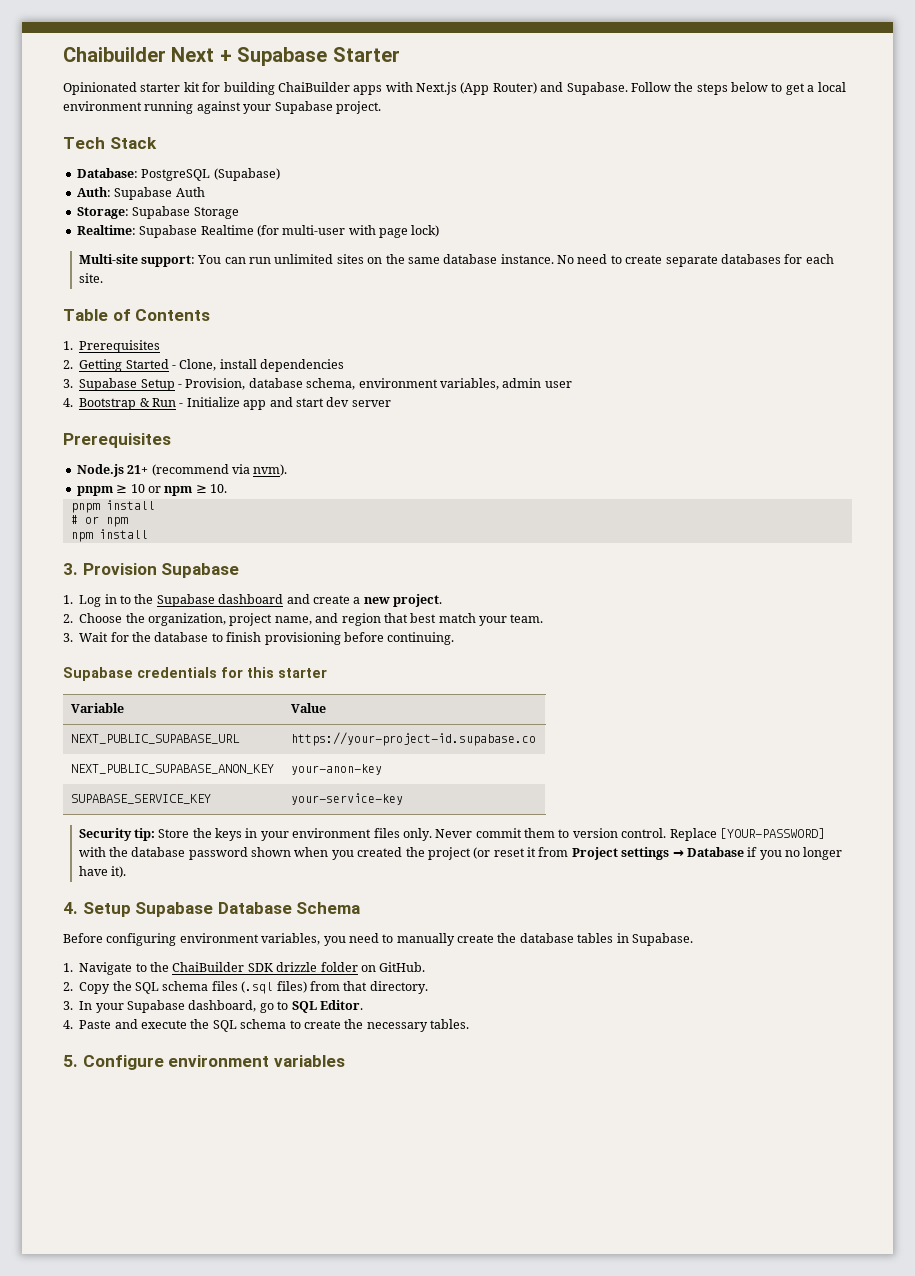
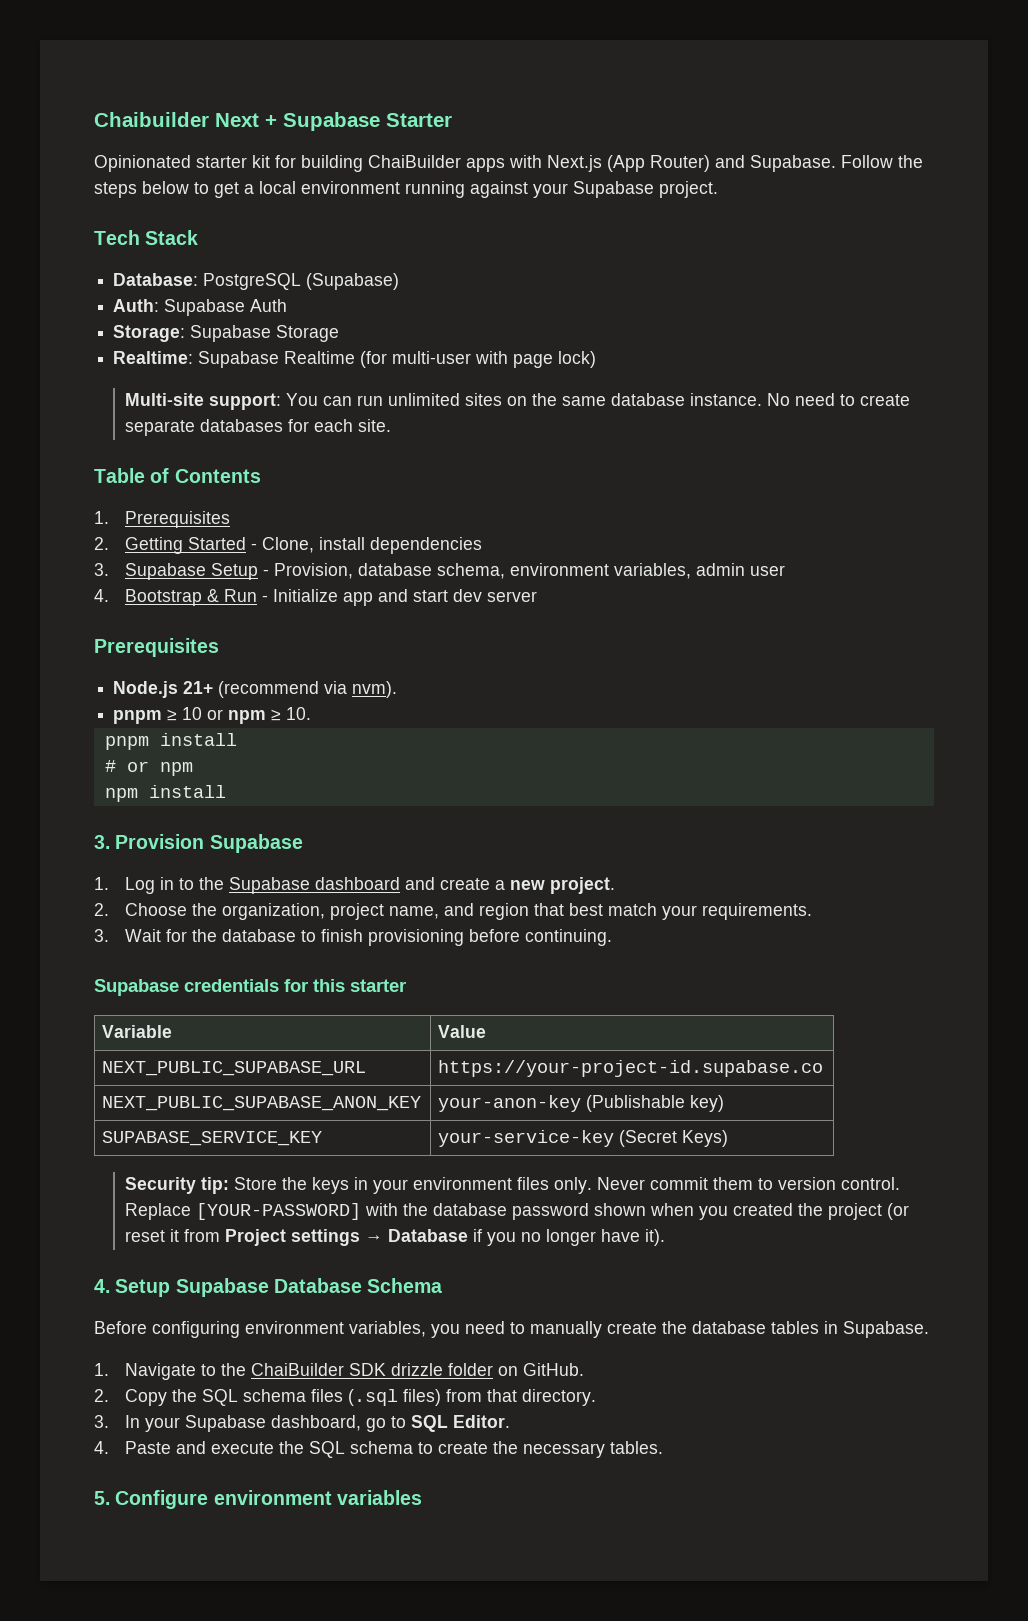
[510,614,544,623] team. -> [701,903,812,920] requirements.
(383, 769) none -> [586,1095,725,1112] (Publishable key)
(404, 799) none -> [619,1130,729,1147] (Secret Keys)

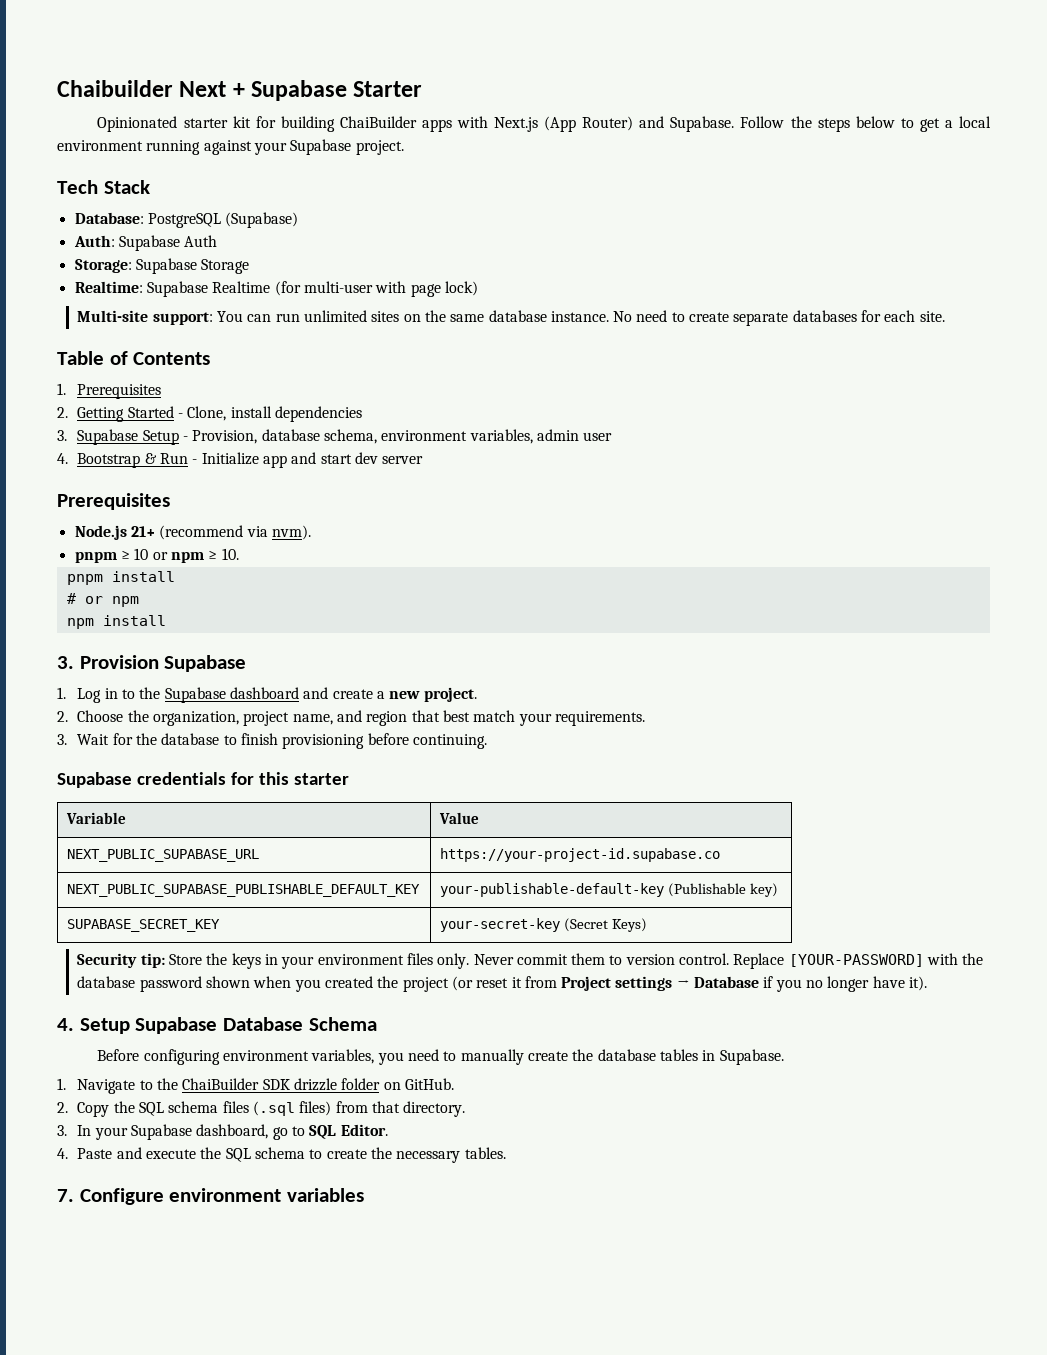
[102,1096,422,1111] [438,1095,582,1112] NEXT_PUBLIC_SUPABASE_ANON_KEY | your-anon-key -> [67,884,421,897] [440,883,665,897] NEXT_PUBLIC_SUPABASE_PUBLISHABLE_DEFAULT_KEY | your-publishable-default-key
[102,1131,323,1146] [438,1130,615,1147] SUPABASE_SERVICE_KEY | your-service-key -> [67,919,221,932] [440,918,561,932] SUPABASE_SECRET_KEY | your-secret-key
[94,1491,110,1505] 5. -> [57,1189,74,1202] 7.

